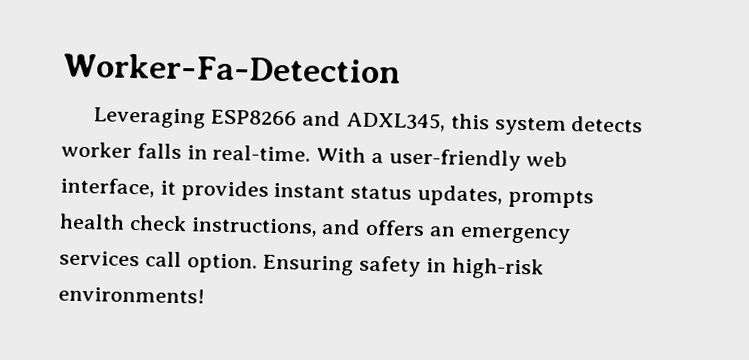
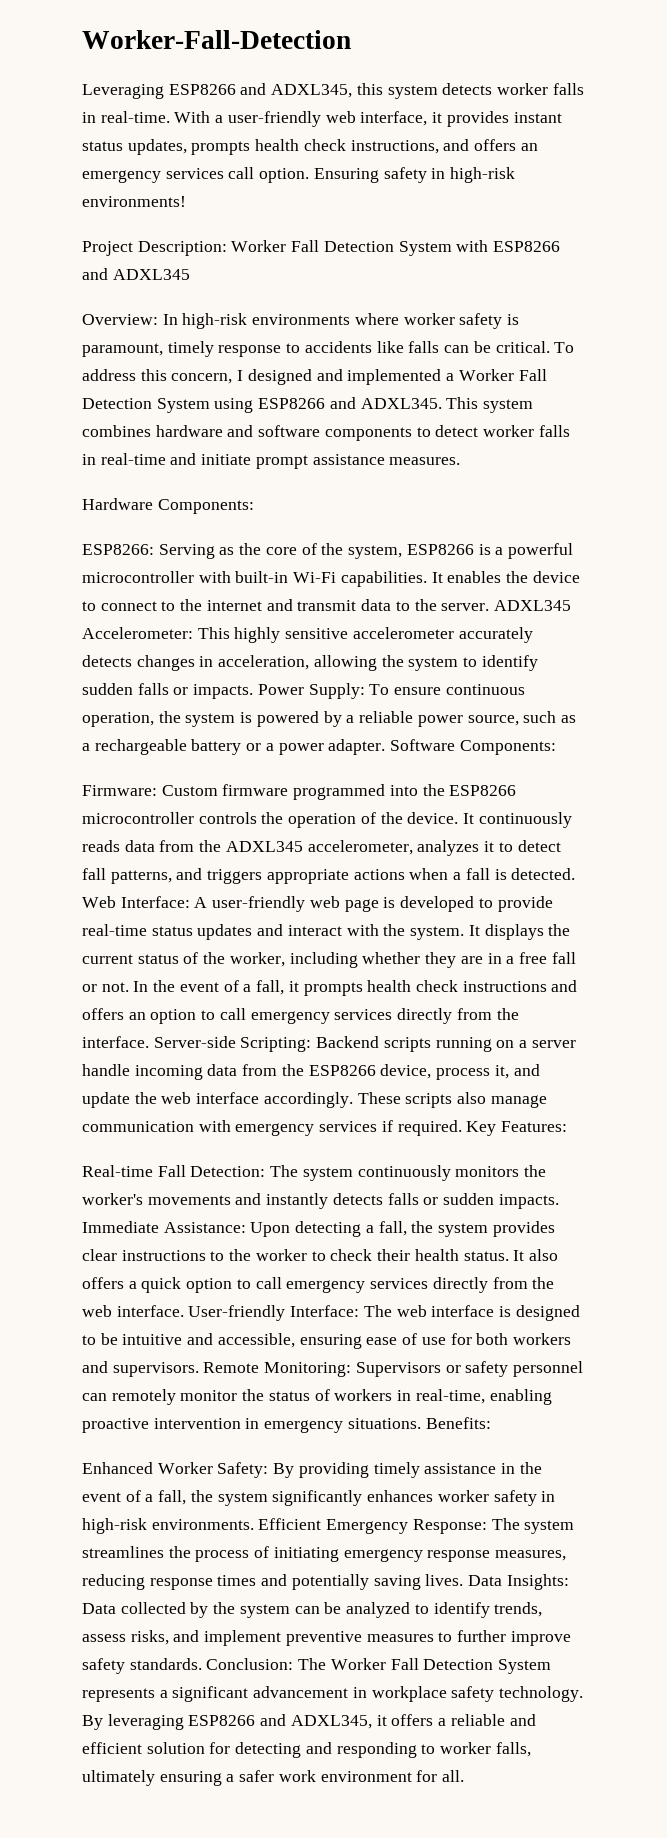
[63,52,401,84] Worker-Fa-Detection -> [82,30,351,49] Worker-Fall-Detection
(205, 295) none -> [82,240,561,256] [82,268,190,280] [82,313,520,329] [82,341,575,357] [82,369,547,385] [82,397,534,413] [82,425,570,441] [82,453,461,469] [82,498,254,514] [82,543,573,559] [82,571,580,587] [82,599,571,611] [82,627,533,643] [82,655,538,671] [82,683,525,699] [82,711,576,727] [82,739,556,755] [82,784,517,800] [82,812,572,828] [82,840,561,856] [82,868,576,884] [82,896,553,912] [82,924,571,940] [82,952,576,968] [82,980,578,996] [82,1008,519,1024] [82,1036,576,1052] [82,1064,540,1080] [82,1092,547,1108] [82,1120,568,1136] [82,1165,547,1181] [82,1193,559,1209] [82,1221,555,1237] [82,1249,558,1261] [82,1277,555,1293] [82,1305,580,1321] [82,1333,571,1349] [82,1361,584,1377] [82,1389,552,1405] [82,1417,491,1433] [82,1462,542,1478] [82,1490,556,1506] [82,1518,575,1534] [82,1546,567,1562] [82,1574,569,1590] [82,1602,543,1618] [82,1630,571,1646] [82,1658,552,1674] [82,1686,584,1702] [82,1714,536,1730] [82,1742,531,1758] [82,1770,465,1786] // Project Description: Worker Fall Detection System with ESP8266 and ADXL345 // Overview: In high-risk environments where worker safety is paramount, timely response to accidents like falls can be critical. To address this concern, I designed and implemented a Worker Fall Detection System using ESP8266 and ADXL345. This system combines hardware and software components to detect worker falls in real-time and initiate prompt assistance measures. // Hardware Components: // ESP8266: Serving as the core of the system, ESP8266 is a powerful microcontroller with built-in Wi-Fi capabilities. It enables the device to connect to the internet and transmit data to the server. ADXL345 Accelerometer: This highly sensitive accelerometer accurately detects changes in acceleration, allowing the system to identify sudden falls or impacts. Power Supply: To ensure continuous operation, the system is powered by a reliable power source, such as a rechargeable battery or a power adapter. Software Components: // Firmware: Custom firmware programmed into the ESP8266 microcontroller controls the operation of the device. It continuously reads data from the ADXL345 accelerometer, analyzes it to detect fall patterns, and triggers appropriate actions when a fall is detected. Web Interface: A user-friendly web page is developed to provide real-time status updates and interact with the system. It displays the current status of the worker, including whether they are in a free fall or not. In the event of a fall, it prompts health check instructions and offers an option to call emergency services directly from the interface. Server-side Scripting: Backend scripts running on a server handle incoming data from the ESP8266 device, process it, and update the web interface accordingly. These scripts also manage communication with emergency services if required. Key Features: // Real-time Fall Detection: The system continuously monitors the worker's movements and instantly detects falls or sudden impacts. Immediate Assistance: Upon detecting a fall, the system provides clear instructions to the worker to check their health status. It also offers a quick option to call emergency services directly from the web interface. User-friendly Interface: The web interface is designed to be intuitive and accessible, ensuring ease of use for both workers and supervisors. Remote Monitoring: Supervisors or safety personnel can remotely monitor the status of workers in real-time, enabling proactive intervention in emergency situations. Benefits: // Enhanced Worker Safety: By providing timely assistance in the event of a fall, the system significantly enhances worker safety in high-risk environments. Efficient Emergency Response: The system streamlines the process of initiating emergency response measures, reducing response times and potentially saving lives. Data Insights: Data collected by the system can be analyzed to identify trends, assess risks, and implement preventive measures to further improve safety standards. Conclusion: The Worker Fall Detection System represents a significant advancement in workplace safety technology. By leveraging ESP8266 and ADXL345, it offers a reliable and efficient solution for detecting and responding to worker falls, ultimately ensuring a safer work environment for all.

